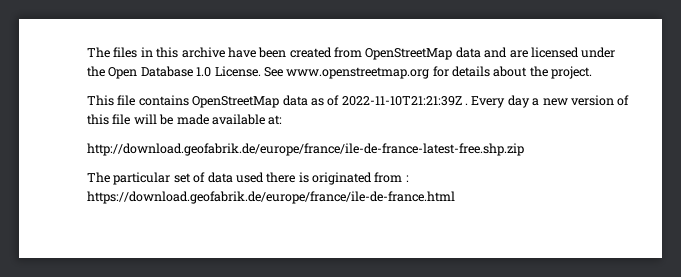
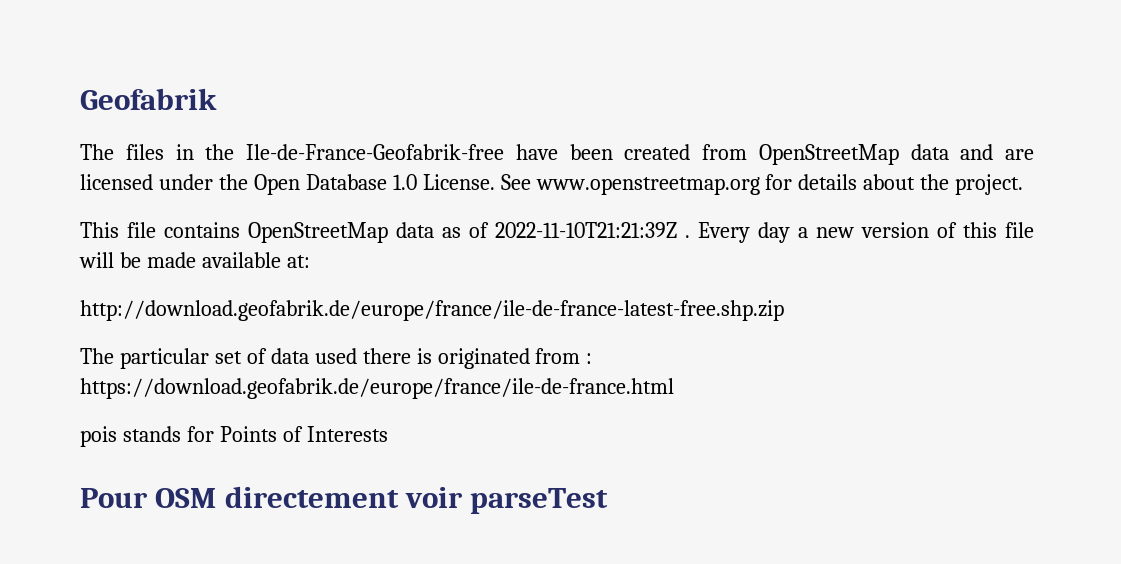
(87, 52) none -> [80,88,217,110] Geofabrik //
[156,47,225,58] this archive -> [205,144,504,160] the Ile-de-France-Geofabrik-free
(455, 197) none -> [80,426,388,447] [80,486,609,514] // pois stands for Points of Interests // Pour OSM directement voir parseTest

